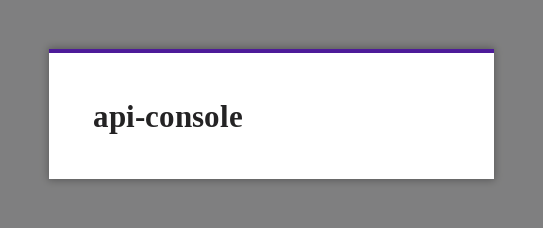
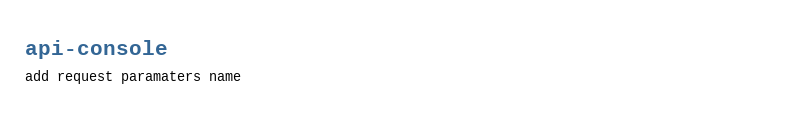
(243, 119) none -> [25,70,241,84] // add request paramaters name

